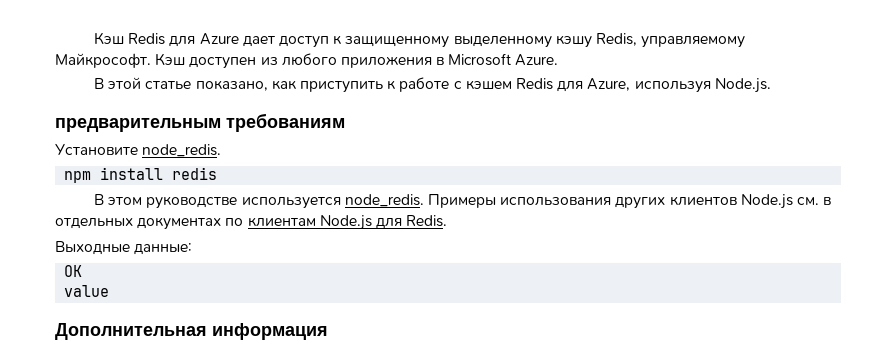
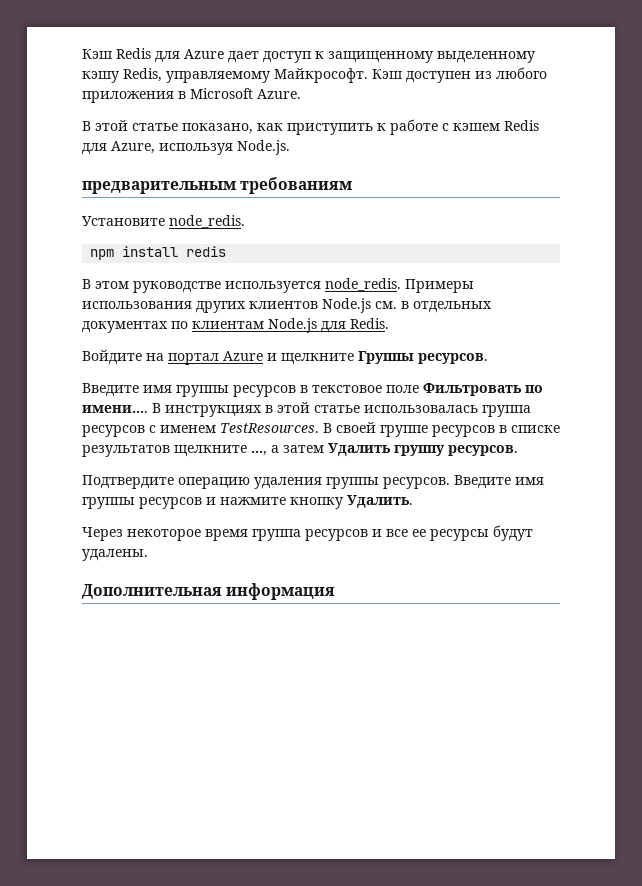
[55,241,193,255] [64,265,83,277] [64,285,110,297] Выходные данные: // OK // value -> [82,350,488,365] [82,383,543,397] [82,402,531,417] [82,422,560,437] [82,443,518,457] [82,475,544,489] [82,495,413,509] [82,525,533,541] [82,549,148,561] Войдите на портал Azure и щелкните Группы ресурсов. // Введите имя группы ресурсов в текстовое поле Фильтровать по имени.... В инструкциях в этой статье использовалась группа ресурсов с именем TestResources. В своей группе ресурсов в списке результатов щелкните ..., а затем Удалить группу ресурсов. // Подтвердите операцию удаления группы ресурсов. Введите имя группы ресурсов и нажмите кнопку Удалить. // Через некоторое время группа ресурсов и все ее ресурсы будут удалены.

